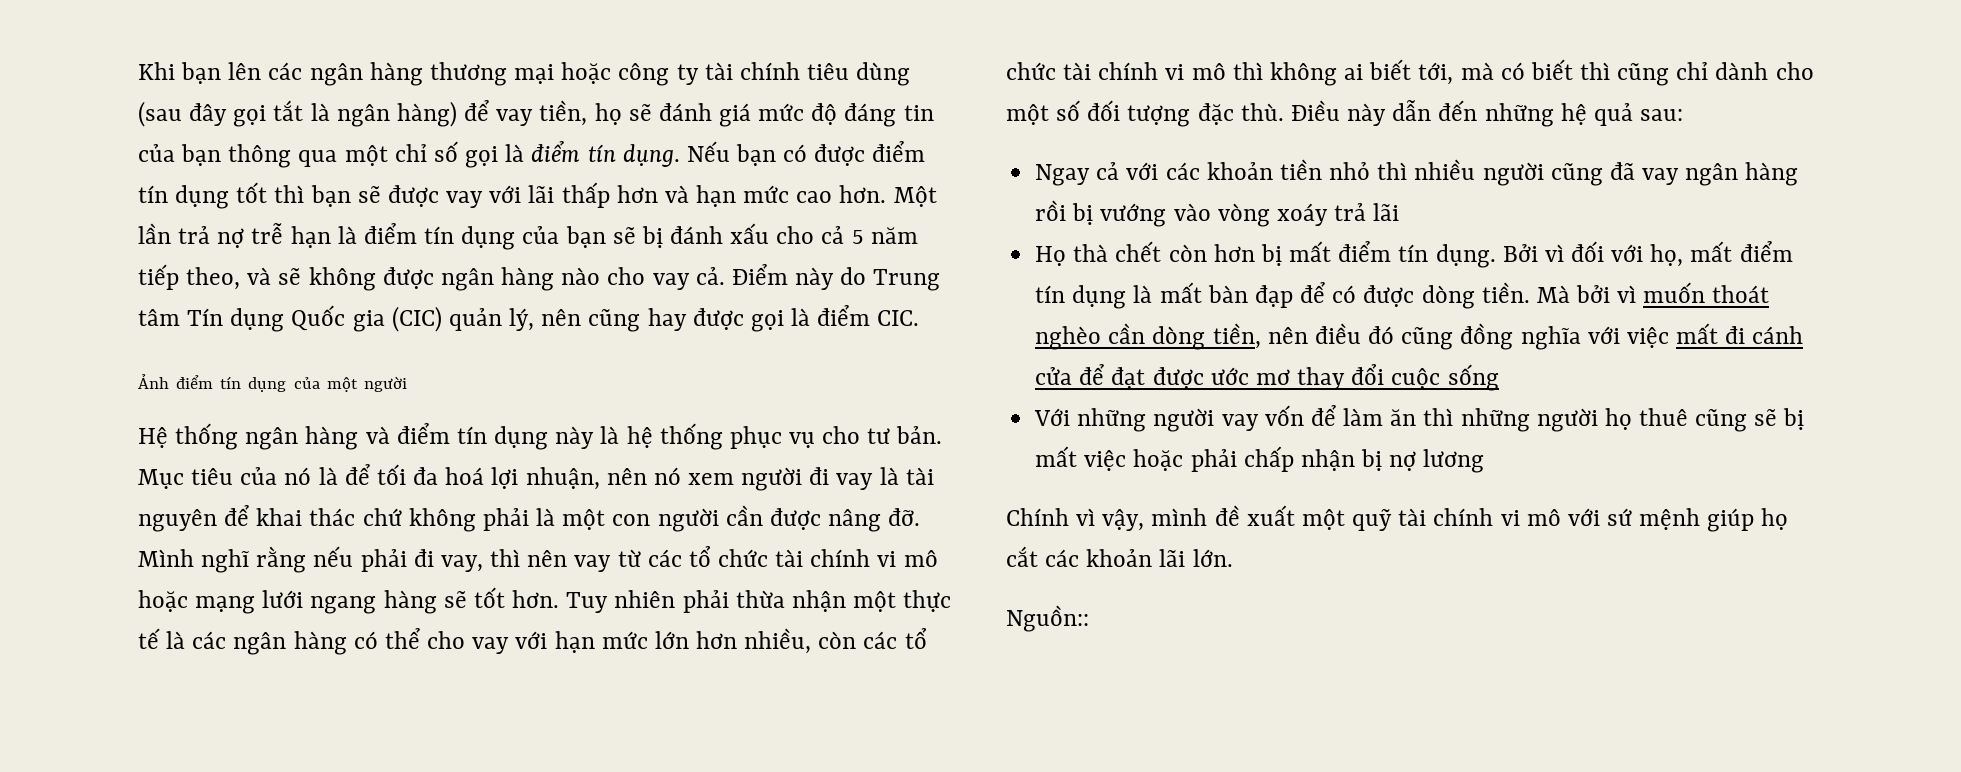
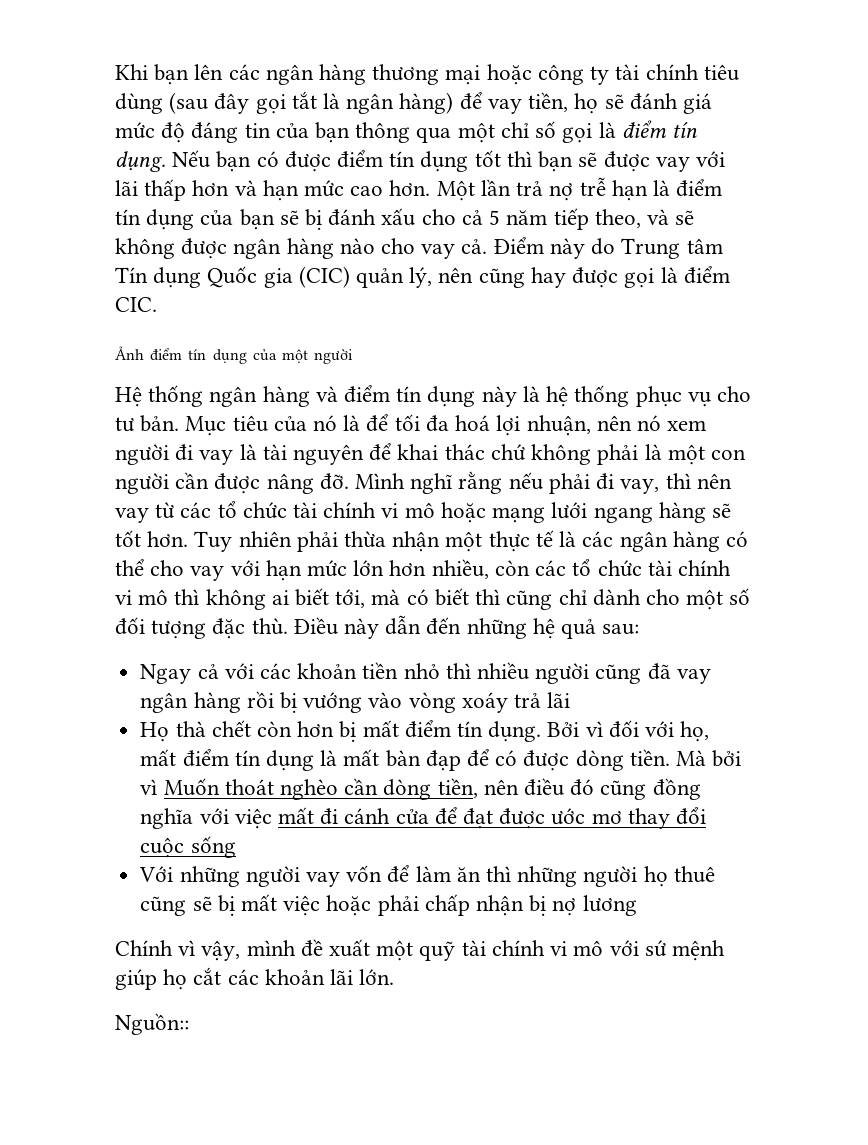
[1643,282,1706,303] muốn -> [163,778,220,796] Muốn

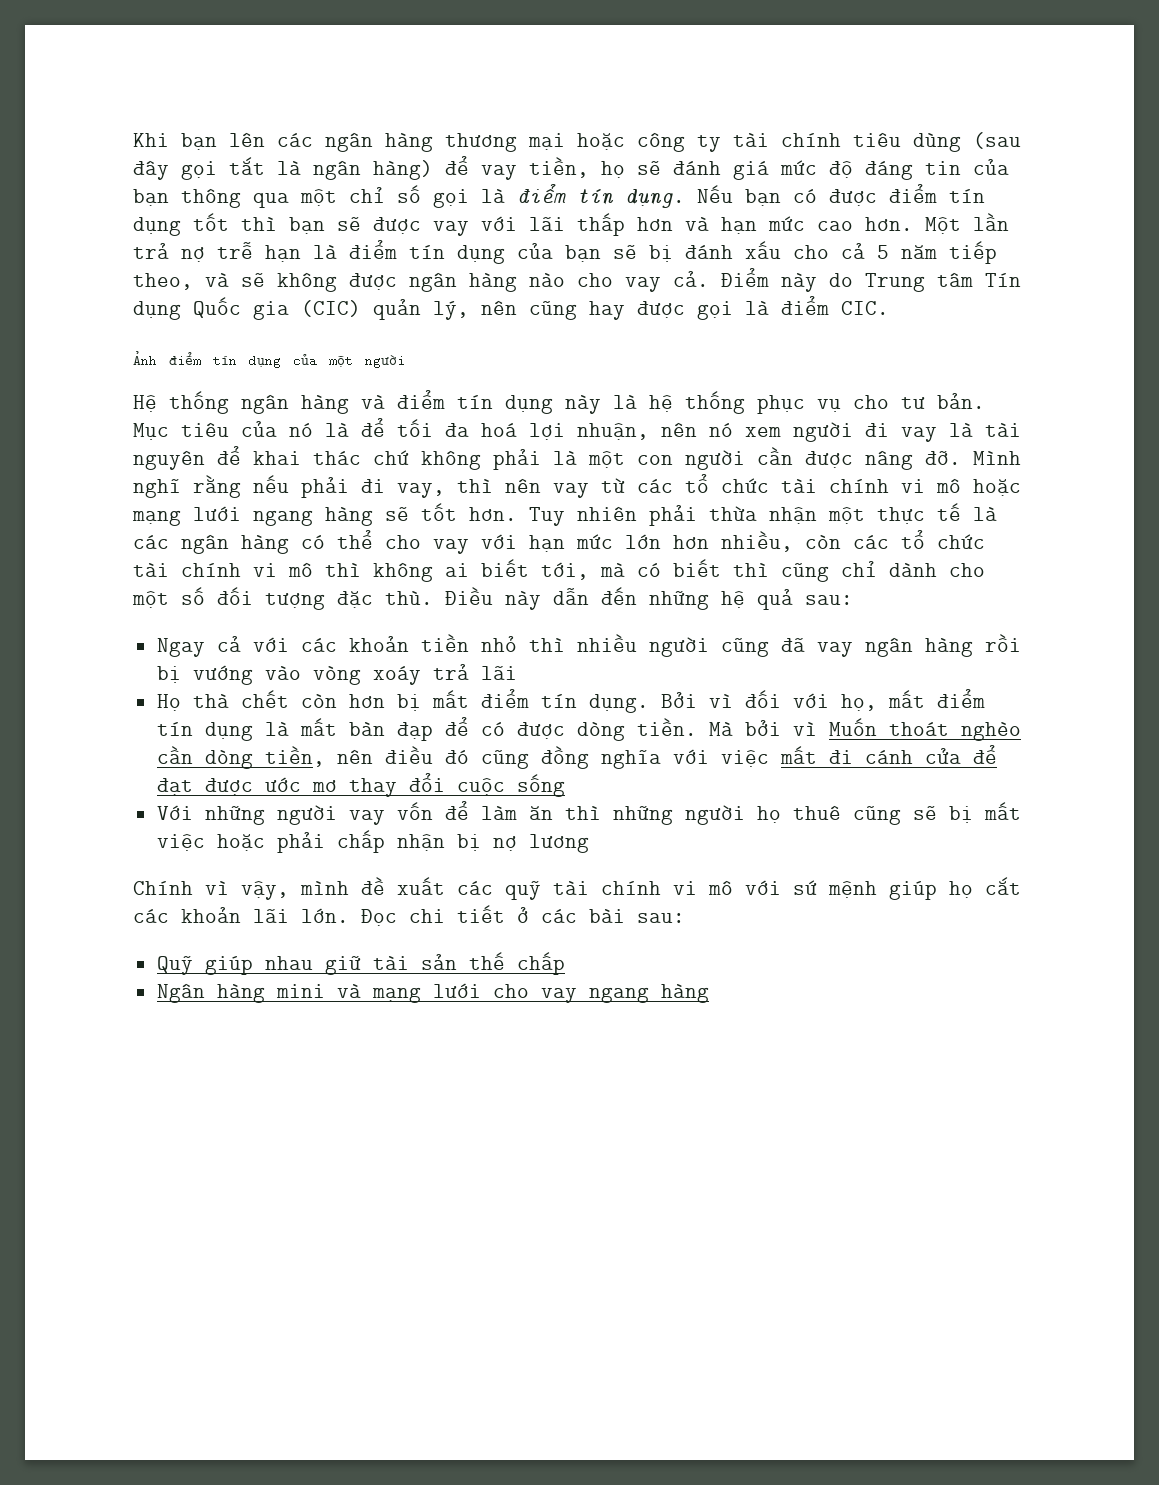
[376,940,414,961] một -> [457,881,493,895] các
[115,1013,189,1035] // Nguồn:: -> [361,905,685,926] [156,952,565,975] [156,983,709,1003] Đọc chi tiết ở các bài sau: // Quỹ giúp nhau giữ tài sản thế chấp // Ngân hàng mini và mạng lưới cho vay ngang hàng

